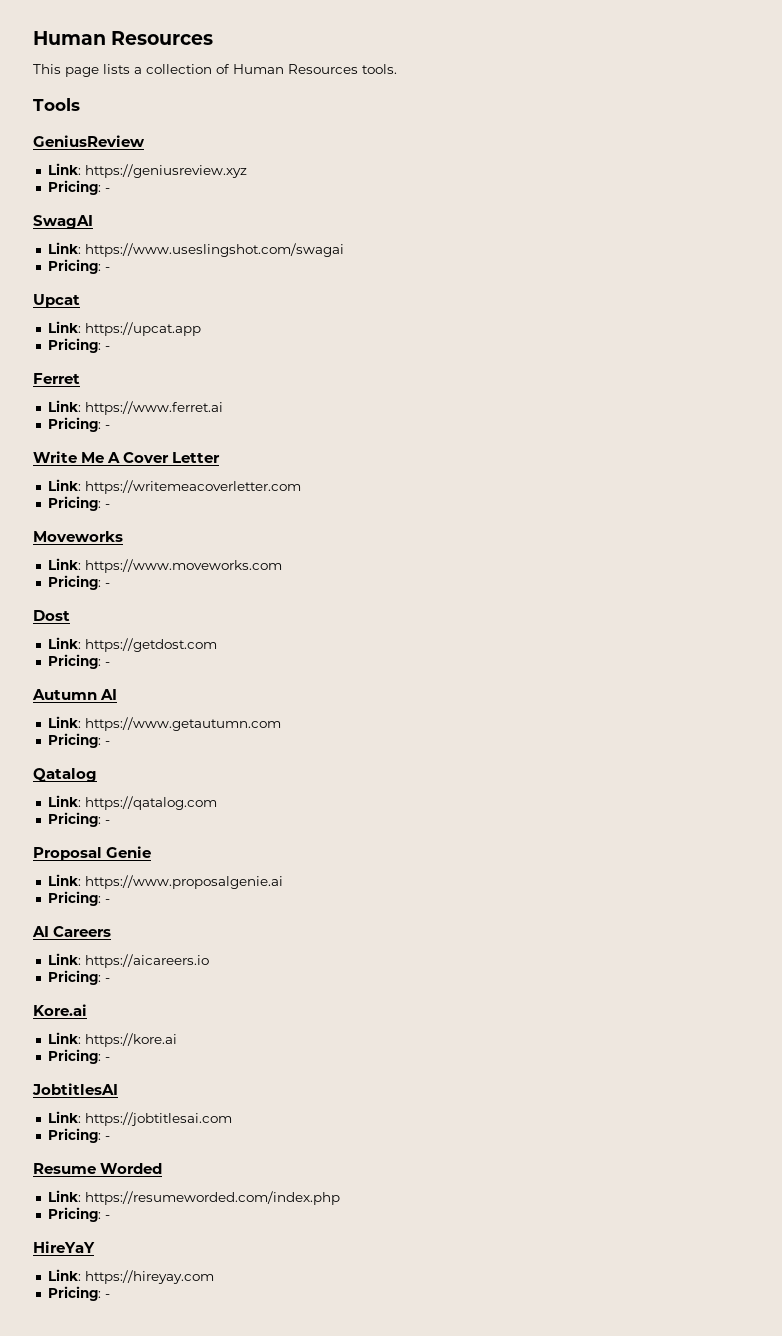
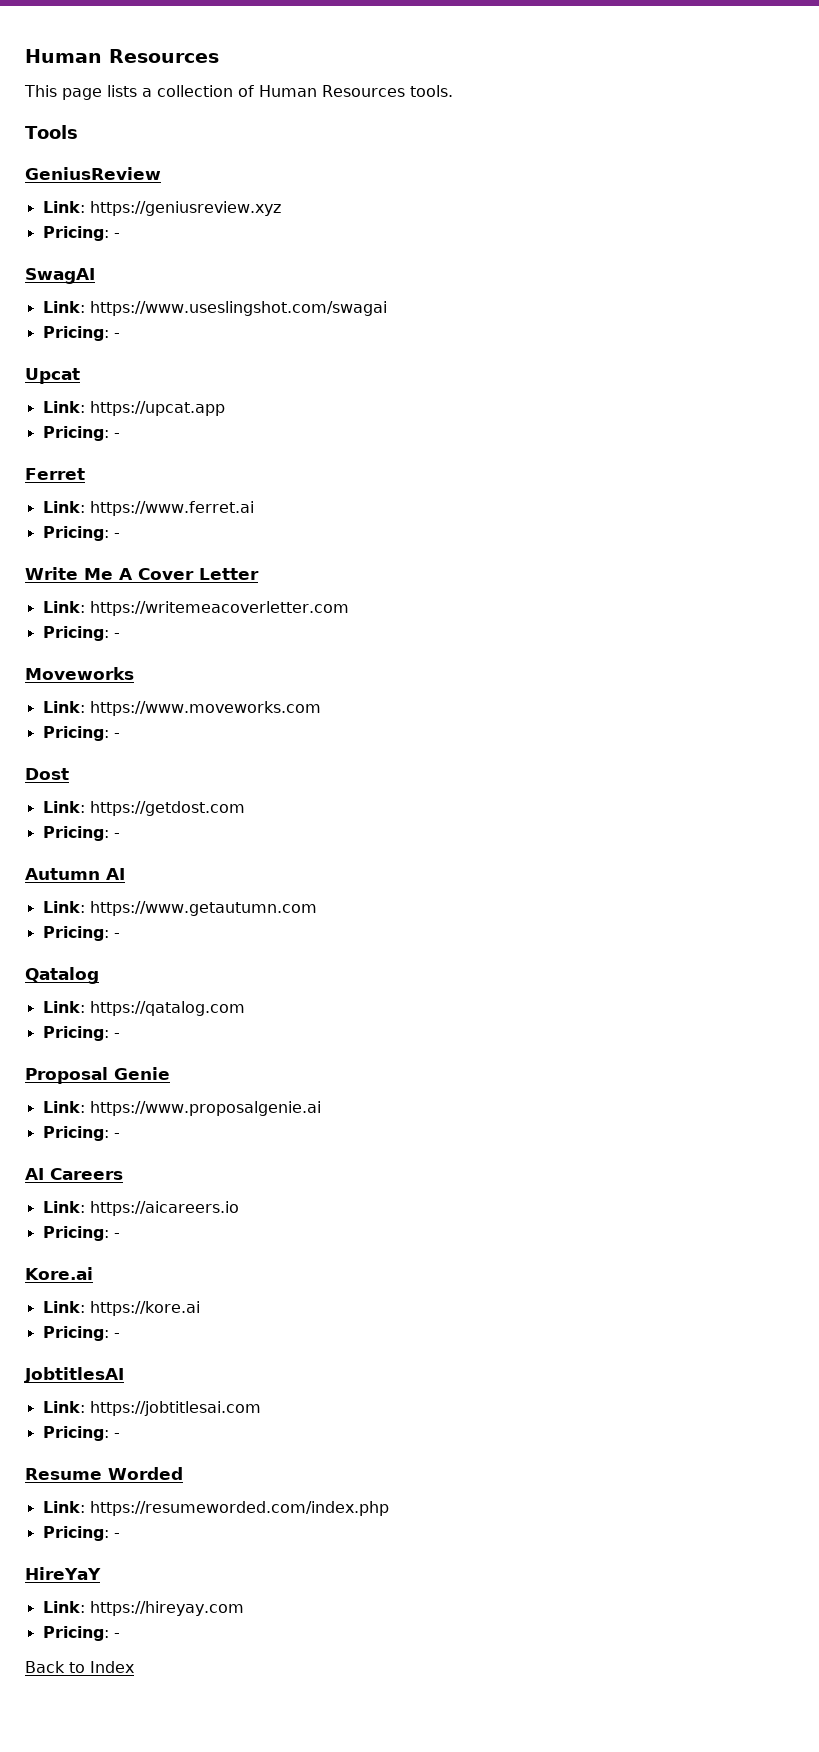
(110, 1296) none -> [25,1661,134,1673] // Back to Index

